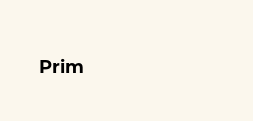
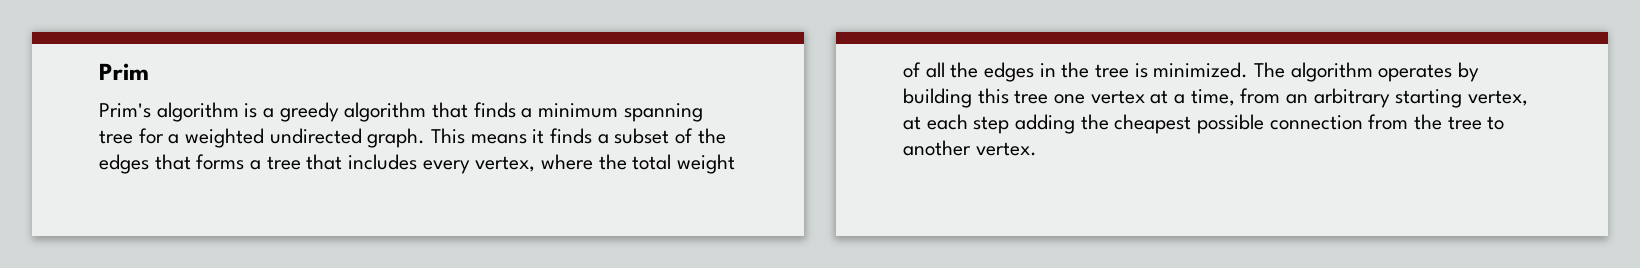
(84, 65) none -> [99,102,703,122] [99,128,726,148] [99,154,736,174] [903,62,1480,82] [903,88,1529,108] [903,114,1505,134] [903,140,1037,156] // Prim's algorithm is a greedy algorithm that finds a minimum spanning tree for a weighted undirected graph. This means it finds a subset of the edges that forms a tree that includes every vertex, where the total weight of all the edges in the tree is minimized. The algorithm operates by building this tree one vertex at a time, from an arbitrary starting vertex, at each step adding the cheapest possible connection from the tree to another vertex.

